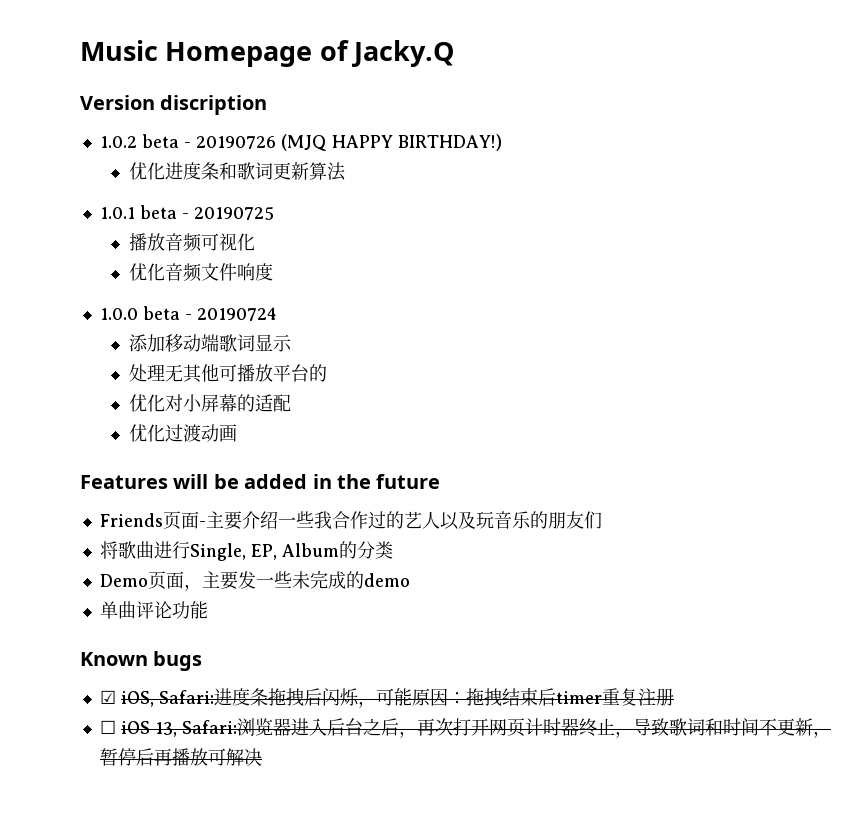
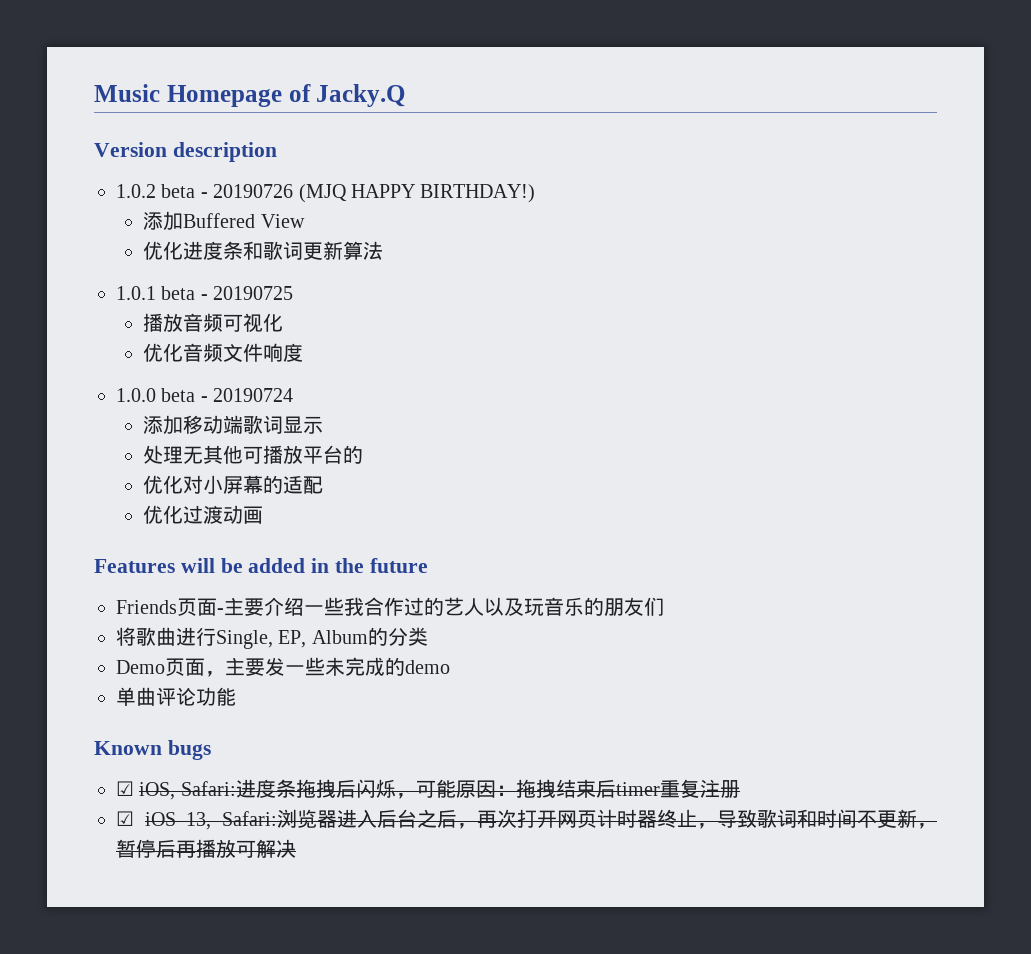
[160,95,268,115] discription -> [172,142,277,162] description
(502, 142) none -> [143,211,305,231] // 添加Buffered View
[99,720,116,734] ☐ -> [116,811,134,826] ☑

